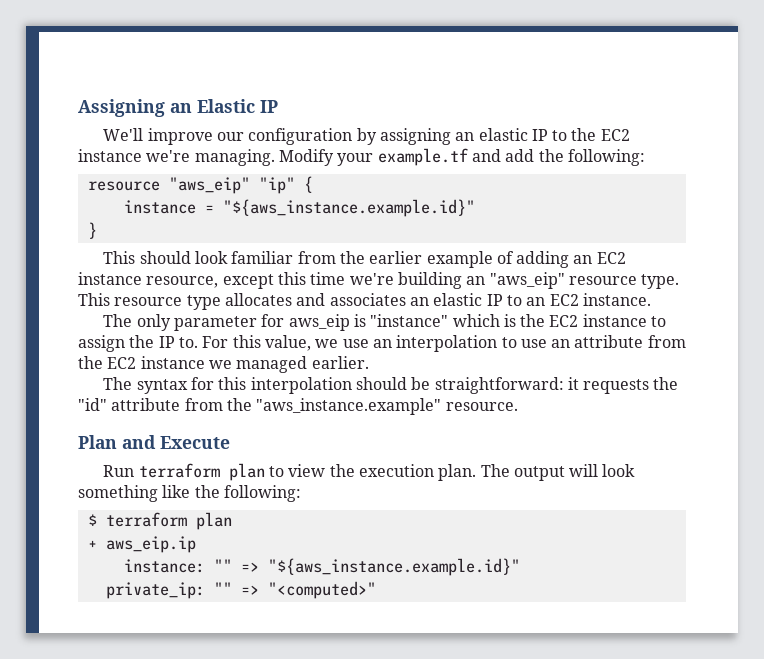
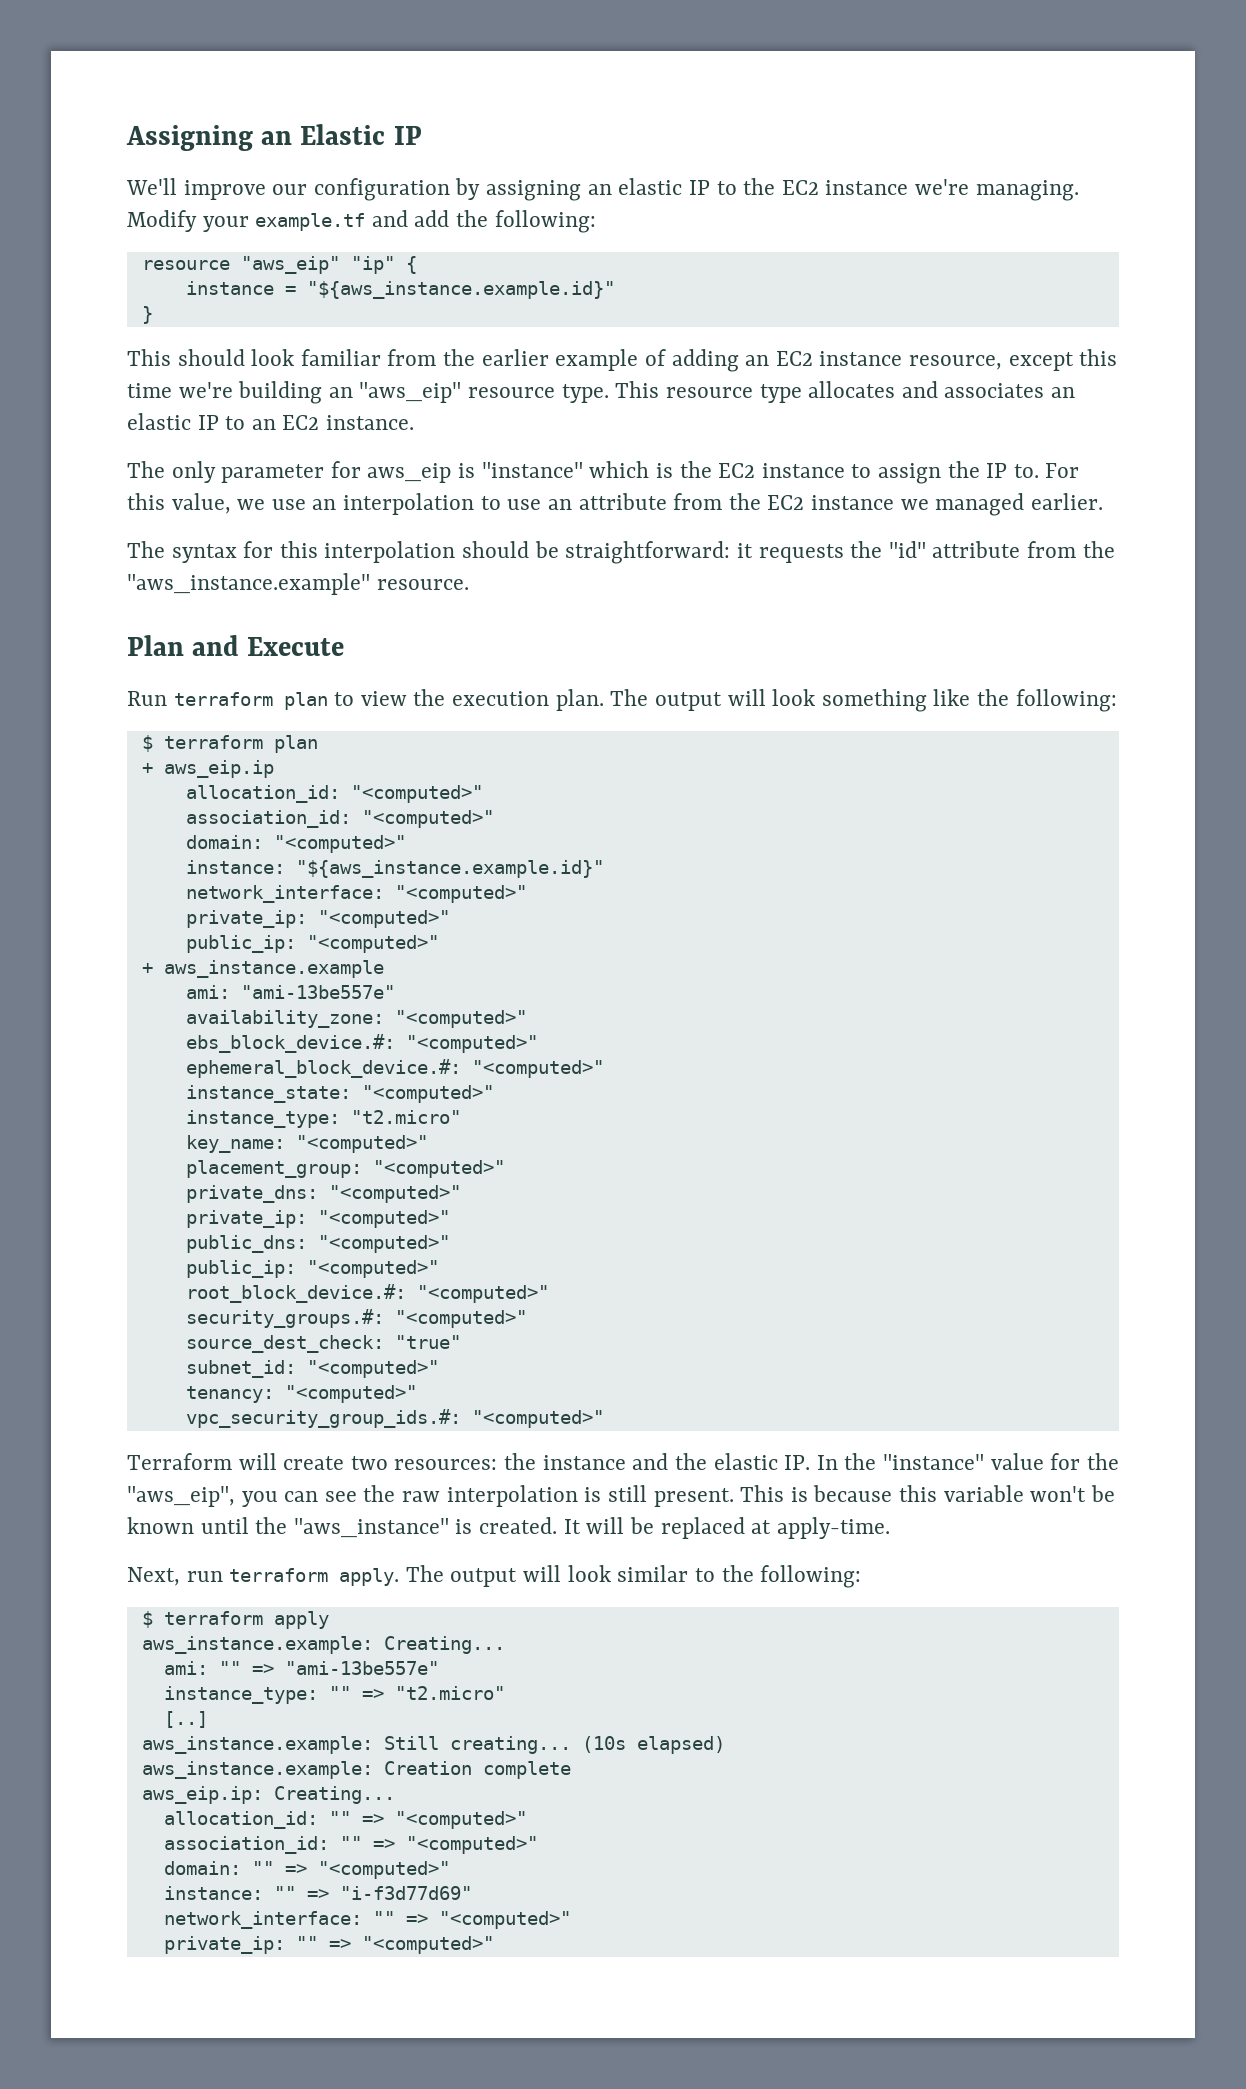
[123,558,520,576] instance: "" => "${aws_instance.example.id}" -> [185,785,483,803] [185,810,494,828] [185,835,406,853] [185,860,604,878] [185,885,527,903] [185,910,450,928] [185,935,439,953] [141,960,384,978] [185,985,395,999] [185,1010,527,1028] [185,1034,538,1053] [185,1059,604,1078] [185,1085,494,1103] [185,1110,461,1128] [185,1135,428,1153] [185,1160,505,1178] [185,1185,461,1203] [185,1210,450,1228] [185,1235,450,1253] [185,1260,439,1278] [185,1284,549,1303] [185,1309,527,1328] [185,1335,461,1353] [185,1360,439,1378] [185,1385,417,1403] [185,1409,604,1428] [127,1453,1119,1470] [127,1485,1115,1507] [127,1517,890,1539] [127,1565,862,1588] [141,1611,329,1629] [141,1636,505,1654] [163,1661,439,1675] [163,1686,505,1704] [163,1711,208,1728] [141,1736,725,1754] [141,1761,571,1779] [141,1786,395,1804] [163,1811,527,1829] [163,1836,538,1854] [163,1861,450,1879] [163,1886,472,1900] [163,1911,571,1929] allocation_id: "<computed>" // association_id: "<computed>" // domain: "<computed>" // instance: "${aws_instance.example.id}" // network_interface: "<computed>" // private_ip: "<computed>" // public_ip: "<computed>" // + aws_instance.example // ami: "ami-13be557e" // availability_zone: "<computed>" // ebs_block_device.#: "<computed>" // ephemeral_block_device.#: "<computed>" // instance_state: "<computed>" // instance_type: "t2.micro" // key_name: "<computed>" // placement_group: "<computed>" // private_dns: "<computed>" // private_ip: "<computed>" // public_dns: "<computed>" // public_ip: "<computed>" // root_block_device.#: "<computed>" // security_groups.#: "<computed>" // source_dest_check: "true" // subnet_id: "<computed>" // tenancy: "<computed>" // vpc_security_group_ids.#: "<computed>" // Terraform will create two resources: the instance and the elastic IP. In the "instance" value for the "aws_eip", you can see the raw interpolation is still present. This is because this variable won't be known until the "aws_instance" is created. It will be replaced at apply-time. // Next, run terraform apply. The output will look similar to the following: // $ terraform apply // aws_instance.example: Creating... // ami: "" => "ami-13be557e" // instance_type: "" => "t2.micro" // [..] // aws_instance.example: Still creating... (10s elapsed) // aws_instance.example: Creation complete // aws_eip.ip: Creating... // allocation_id: "" => "<computed>" // association_id: "" => "<computed>" // domain: "" => "<computed>" // instance: "" => "i-f3d77d69" // network_interface: "" => "<computed>"

